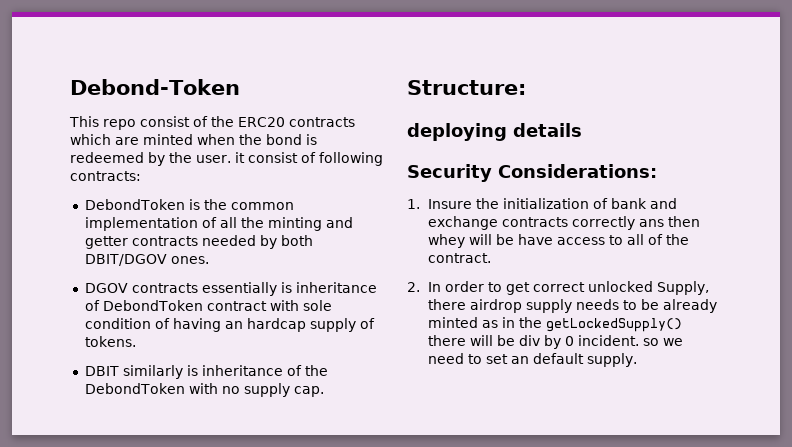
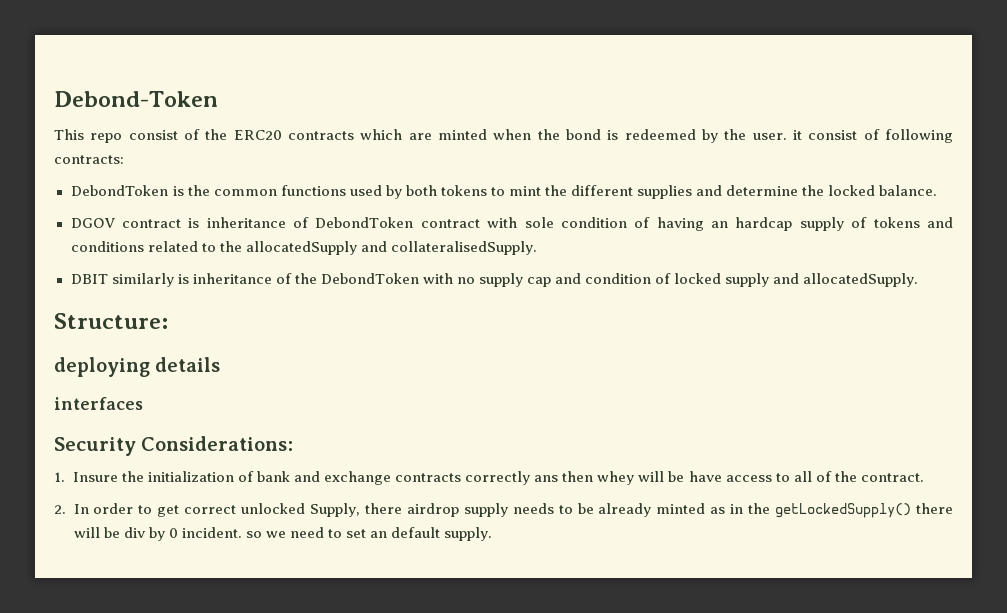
[84,217,353,231] [84,235,313,249] [84,254,209,266] implementation of all the minting and getter contracts needed by both DBIT/DGOV ones. -> [280,185,938,199] functions used by both tokens to mint the different supplies and determine the locked balance.
[131,282,277,296] contracts essentially -> [121,219,181,228] contract
[84,336,136,347] tokens. -> [873,217,954,228] [70,241,537,255] tokens and conditions related to the allocatedSupply and collateralisedSupply.
[293,386,324,397] cap. -> [526,273,919,287] cap and condition of locked supply and allocatedSupply.
(582, 130) none -> [54,397,143,410] // interfaces

